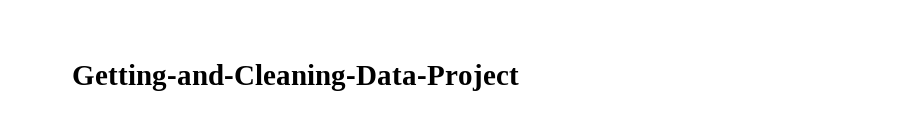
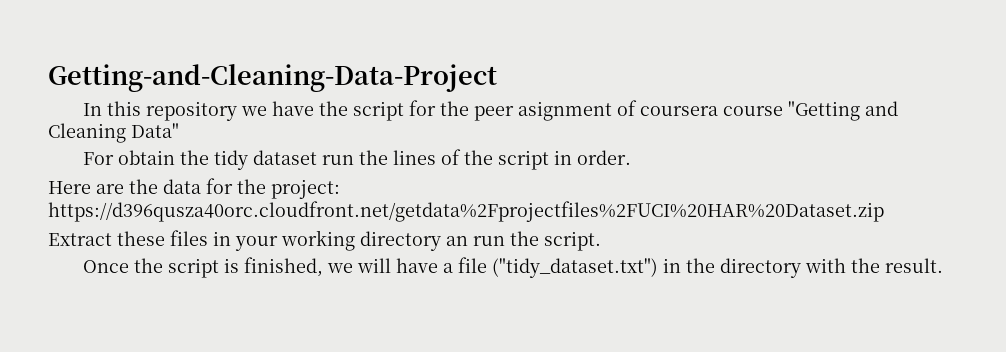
(519, 77) none -> [82,100,898,121] [48,123,179,143] [82,149,631,170] [48,178,340,199] [48,201,884,222] [48,230,601,251] [82,257,943,278] // In this repository we have the script for the peer asignment of coursera course "Getting and Cleaning Data" // For obtain the tidy dataset run the lines of the script in order. // Here are the data for the project: https://d396qusza40orc.cloudfront.net/getdata%2Fprojectfiles%2FUCI%20HAR%20Dataset.zip // Extract these files in your working directory an run the script. // Once the script is finished, we will have a file ("tidy_dataset.txt") in the directory with the result.

